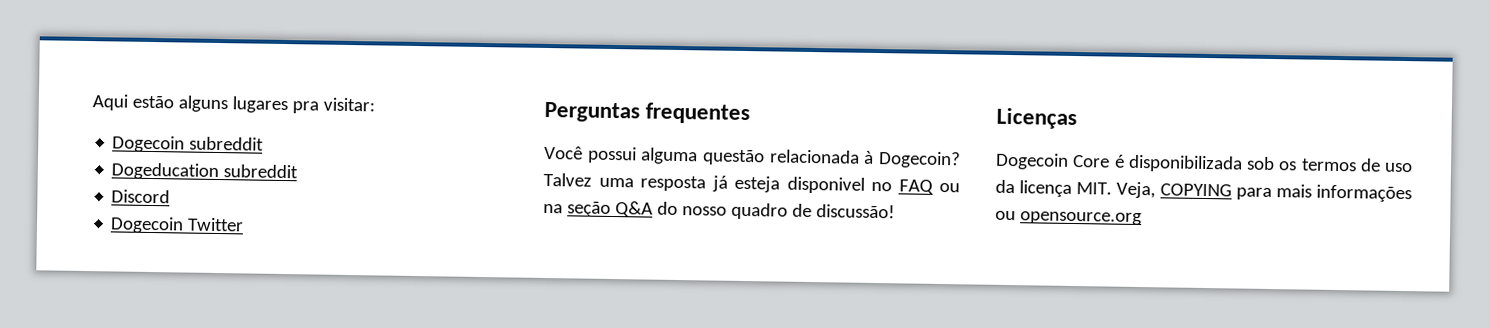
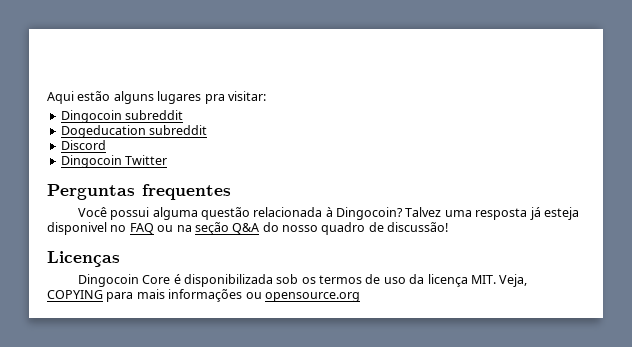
[112,135,186,153] Dogecoin -> [60,110,122,123] Dingocoin
[110,216,185,234] Dogecoin -> [60,155,122,168] Dingocoin
[878,151,961,169] Dogecoin? -> [336,207,404,220] Dingocoin?
[995,152,1069,170] Dogecoin -> [77,274,139,287] Dingocoin

